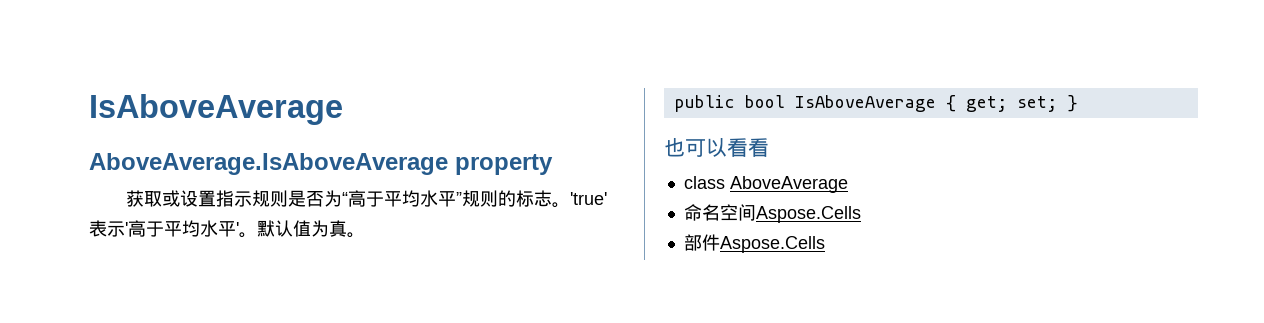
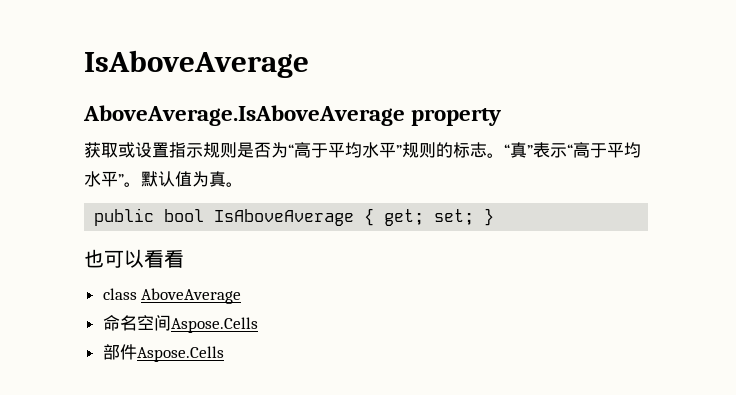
[569,192,607,205] [89,220,239,237] 'true'表示'高于平均水平' -> [504,142,641,158] [84,171,124,187] “真”表示“高于平均水平”

